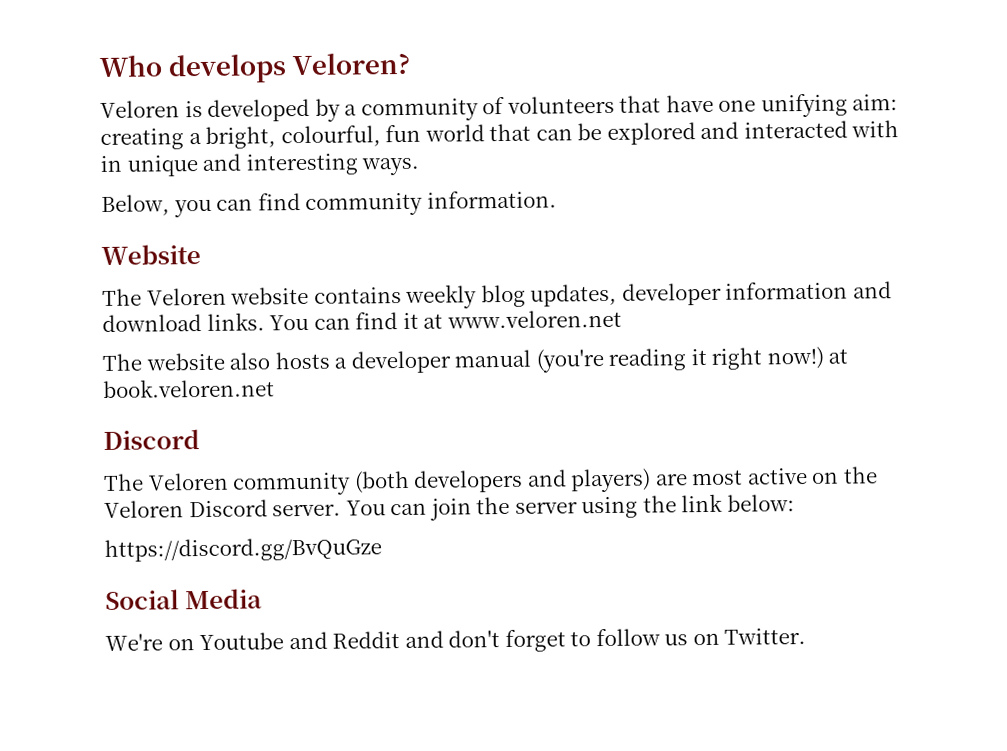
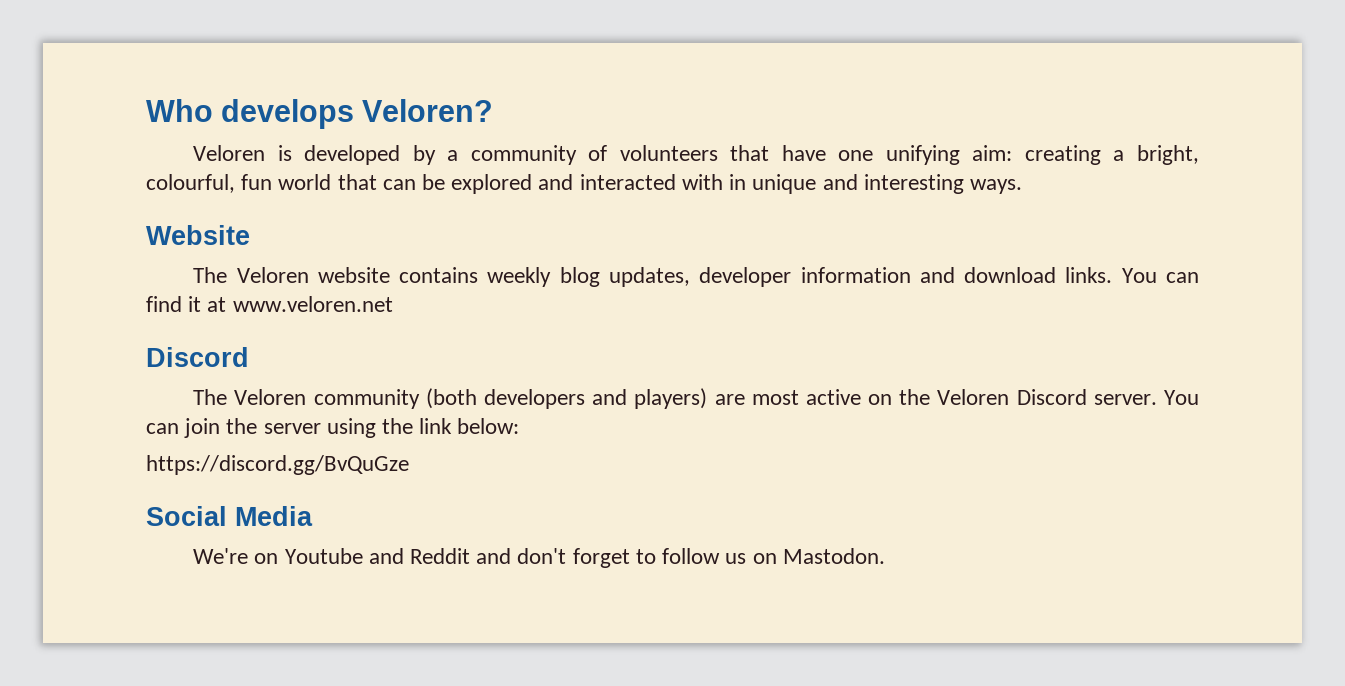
[101,190,557,218] // Below, you can find community information. -> (1022, 186) none
[102,346,849,374] [103,378,275,398] // The website also hosts a developer manual (you're reading it right now!) at book.veloren.net -> (393, 304) none
[724,627,807,645] Twitter. -> [782,548,885,564] Mastodon.

